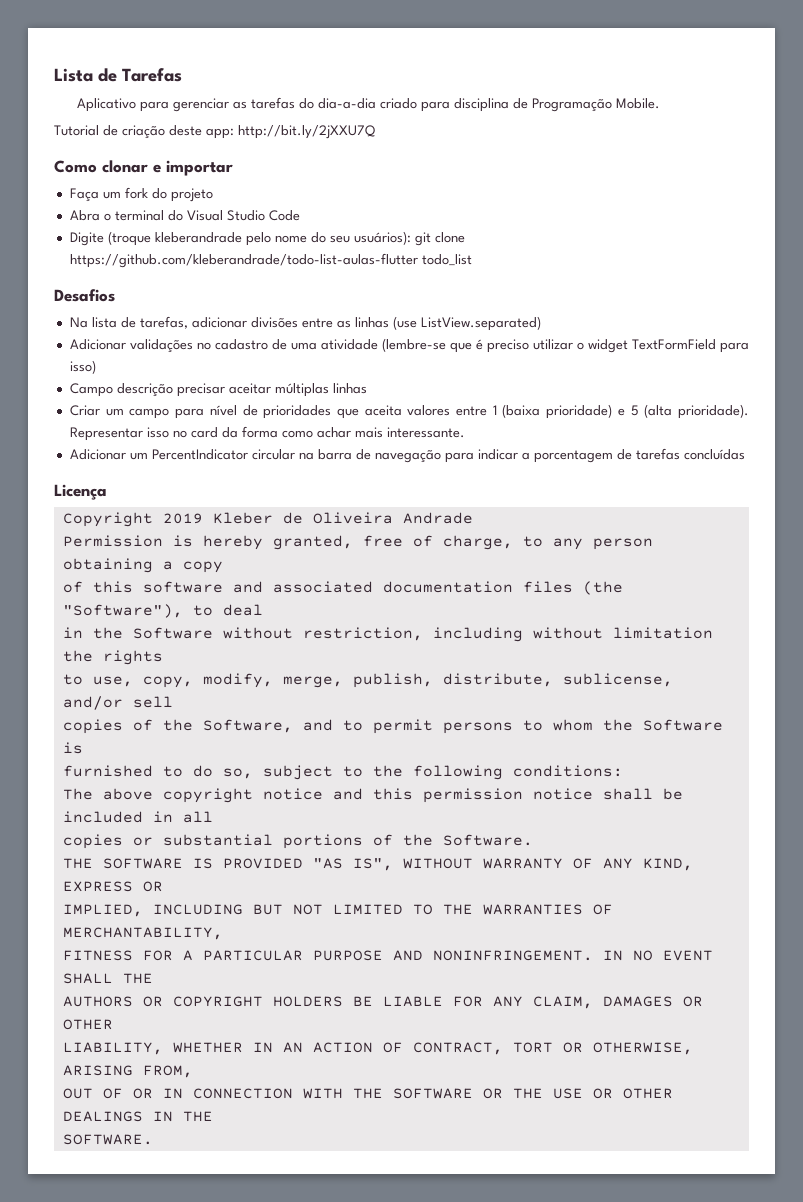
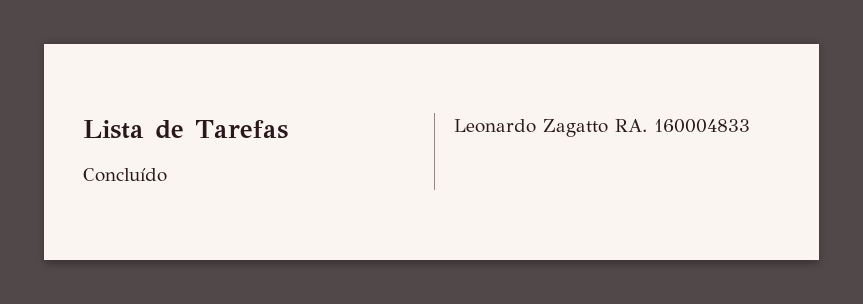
[77,97,661,112] [54,125,375,139] [54,160,233,176] [69,187,213,202] [69,210,300,221] [69,231,465,246] [69,253,472,268] [54,289,115,302] [69,316,541,331] [69,338,749,353] [69,360,96,374] [69,383,367,397] [69,404,749,419] [69,426,465,441] [69,448,745,463] [54,484,107,500] [62,512,473,527] [62,535,653,550] [62,558,223,573] [62,581,623,595] [62,604,263,618] [62,627,713,642] [62,650,163,665] [62,673,673,688] [62,696,173,710] [62,719,723,734] [62,742,83,754] [62,765,623,780] [62,788,683,803] [62,811,213,823] [62,834,533,849] [62,858,693,871] [62,881,163,892] [62,904,613,917] [62,927,223,940] [62,950,713,961] [62,973,153,984] [62,996,703,1009] [62,1019,113,1030] [62,1042,693,1055] [62,1065,193,1078] [62,1088,673,1099] [62,1111,213,1122] [62,1134,153,1145] Aplicativo para gerenciar as tarefas do dia-a-dia criado para disciplina de Programação Mobile. // Tutorial de criação deste app: http://bit.ly/2jXXU7Q // Como clonar e importar // Faça um fork do projeto // Abra o terminal do Visual Studio Code // Digite (troque kleberandrade pelo nome do seu usuários): git clone https://github.com/kleberandrade/todo-list-aulas-flutter todo_list // Desafios // Na lista de tarefas, adicionar divisões entre as linhas (use ListView.separated) // Adicionar validações no cadastro de uma atividade (lembre-se que é preciso utilizar o widget TextFormField para isso) // Campo descrição precisar aceitar múltiplas linhas // Criar um campo para nível de prioridades que aceita valores entre 1 (baixa prioridade) e 5 (alta prioridade). Representar isso no card da forma como achar mais interessante. // Adicionar um PercentIndicator circular na barra de navegação para indicar a porcentagem de tarefas concluídas // Licença // Copyright 2019 Kleber de Oliveira Andrade // Permission is hereby granted, free of charge, to any person obtaining a copy // of this software and associated documentation files (the "Software"), to deal // in the Software without restriction, including without limitation the rights // to use, copy, modify, merge, publish, distribute, sublicense, and/or sell // copies of the Software, and to permit persons to whom the Software is // furnished to do so, subject to the following conditions: // The above copyright notice and this permission notice shall be included in all // copies or substantial portions of the Software. // THE SOFTWARE IS PROVIDED "AS IS", WITHOUT WARRANTY OF ANY KIND, EXPRESS OR // IMPLIED, INCLUDING BUT NOT LIMITED TO THE WARRANTIES OF MERCHANTABILITY, // FITNESS FOR A PARTICULAR PURPOSE AND NONINFRINGEMENT. IN NO EVENT SHALL THE // AUTHORS OR COPYRIGHT HOLDERS BE LIABLE FOR ANY CLAIM, DAMAGES OR OTHER // LIABILITY, WHETHER IN AN ACTION OF CONTRACT, TORT OR OTHERWISE, ARISING FROM, // OUT OF OR IN CONNECTION WITH THE SOFTWARE OR THE USE OR OTHER DEALINGS IN THE // SOFTWARE. -> [83,168,167,182] [454,119,750,137] Concluído // Leonardo Zagatto RA. 160004833

